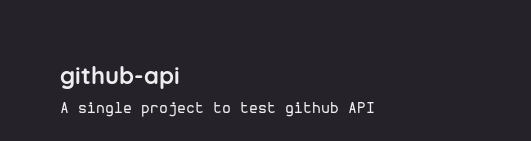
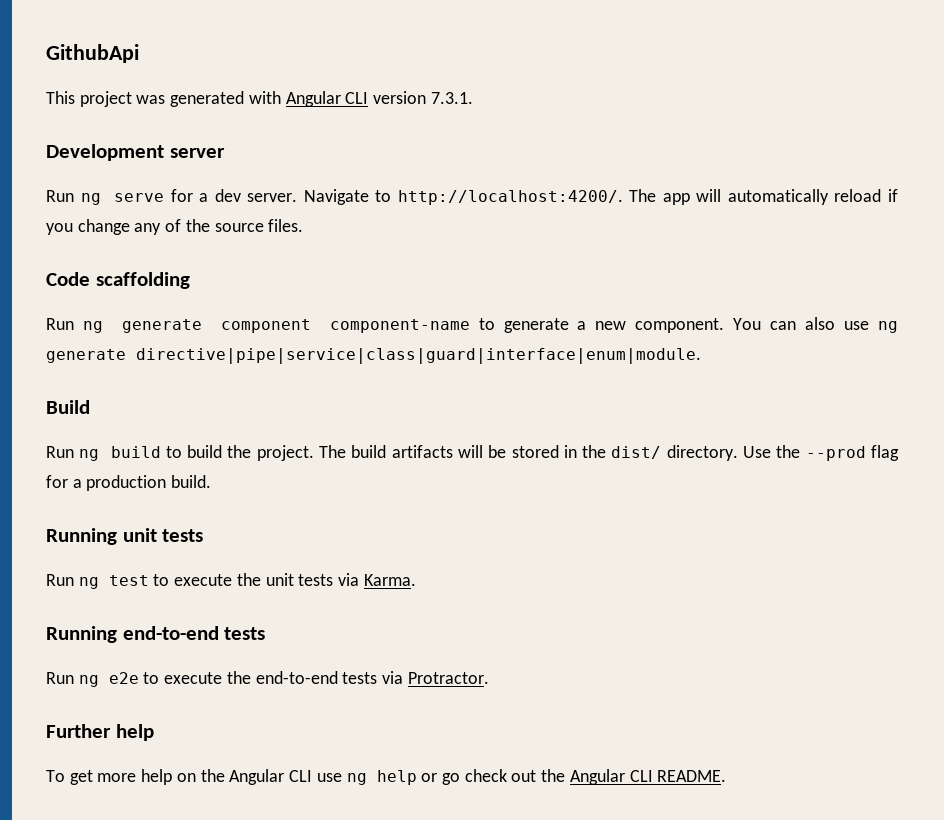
[60,66,180,89] [60,102,375,117] github-api // A single project to test github API -> [46,44,139,63] [46,91,473,107] [46,144,225,161] [46,189,899,205] [46,219,304,235] [46,272,190,289] [46,317,898,333] [46,348,701,364] [46,400,90,414] [46,445,899,461] [46,475,212,491] [46,528,204,545] [46,573,416,589] [46,626,266,643] [46,671,489,687] [46,724,154,741] [46,769,727,785] GithubApi // This project was generated with Angular CLI version 7.3.1. // Development server // Run ng serve for a dev server. Navigate to http://localhost:4200/. The app will automatically reload if you change any of the source files. // Code scaffolding // Run ng generate component component-name to generate a new component. You can also use ng generate directive|pipe|service|class|guard|interface|enum|module. // Build // Run ng build to build the project. The build artifacts will be stored in the dist/ directory. Use the --prod flag for a production build. // Running unit tests // Run ng test to execute the unit tests via Karma. // Running end-to-end tests // Run ng e2e to execute the end-to-end tests via Protractor. // Further help // To get more help on the Angular CLI use ng help or go check out the Angular CLI README.

